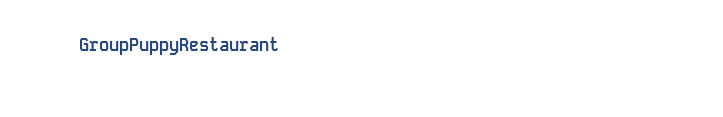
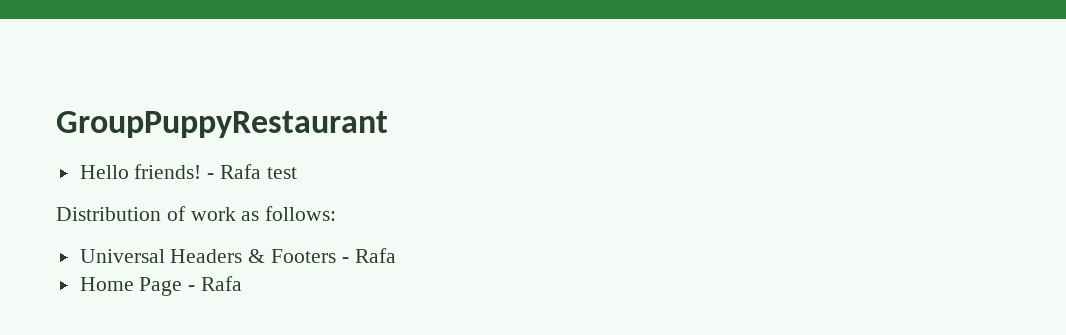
(279, 46) none -> [79,164,297,179] [56,206,337,221] [79,248,396,263] [79,276,243,296] // Hello friends! - Rafa test // Distribution of work as follows: // Universal Headers & Footers - Rafa // Home Page - Rafa

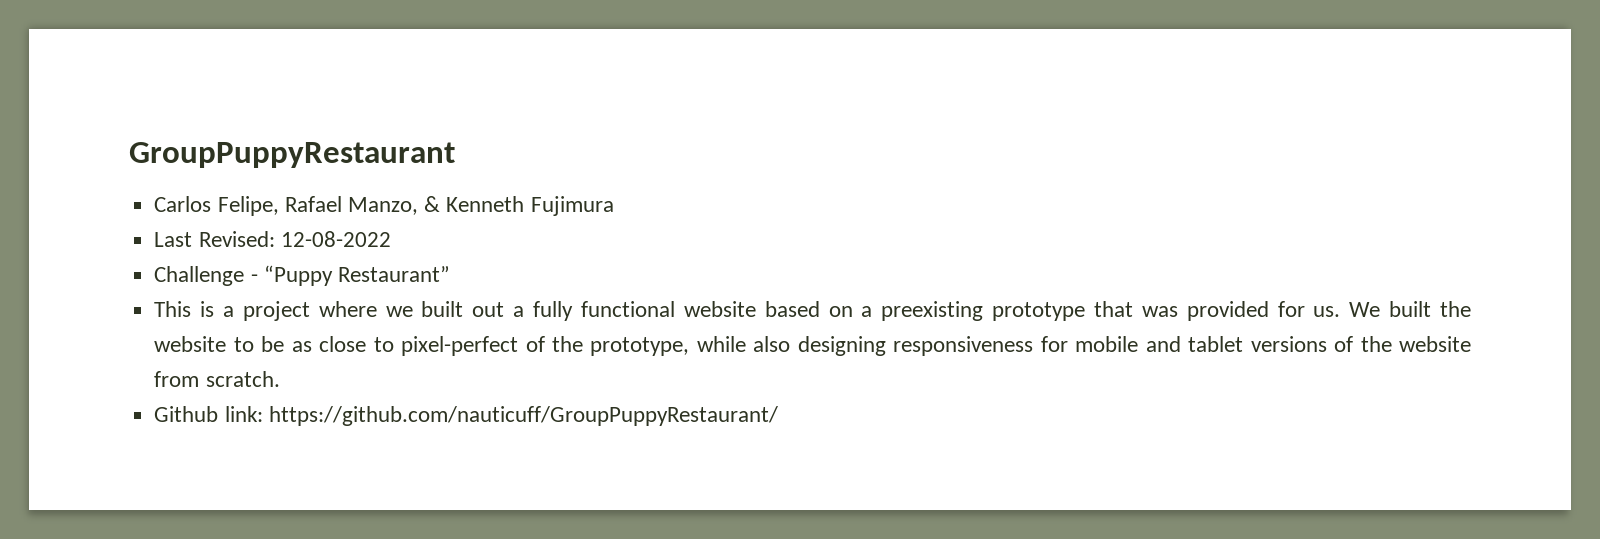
[79,164,297,179] [56,206,337,221] [79,248,396,263] [79,276,243,296] Hello friends! - Rafa test // Distribution of work as follows: // Universal Headers & Footers - Rafa // Home Page - Rafa -> [154,196,614,216] [154,231,391,247] [154,265,450,286] [154,301,1471,321] [154,336,1472,356] [154,371,280,387] [154,406,778,426] Carlos Felipe, Rafael Manzo, & Kenneth Fujimura // Last Revised: 12-08-2022 // Challenge - “Puppy Restaurant” // This is a project where we built out a fully functional website based on a preexisting prototype that was provided for us. We built the website to be as close to pixel-perfect of the prototype, while also designing responsiveness for mobile and tablet versions of the website from scratch. // Github link: https://github.com/nauticuff/GroupPuppyRestaurant/

